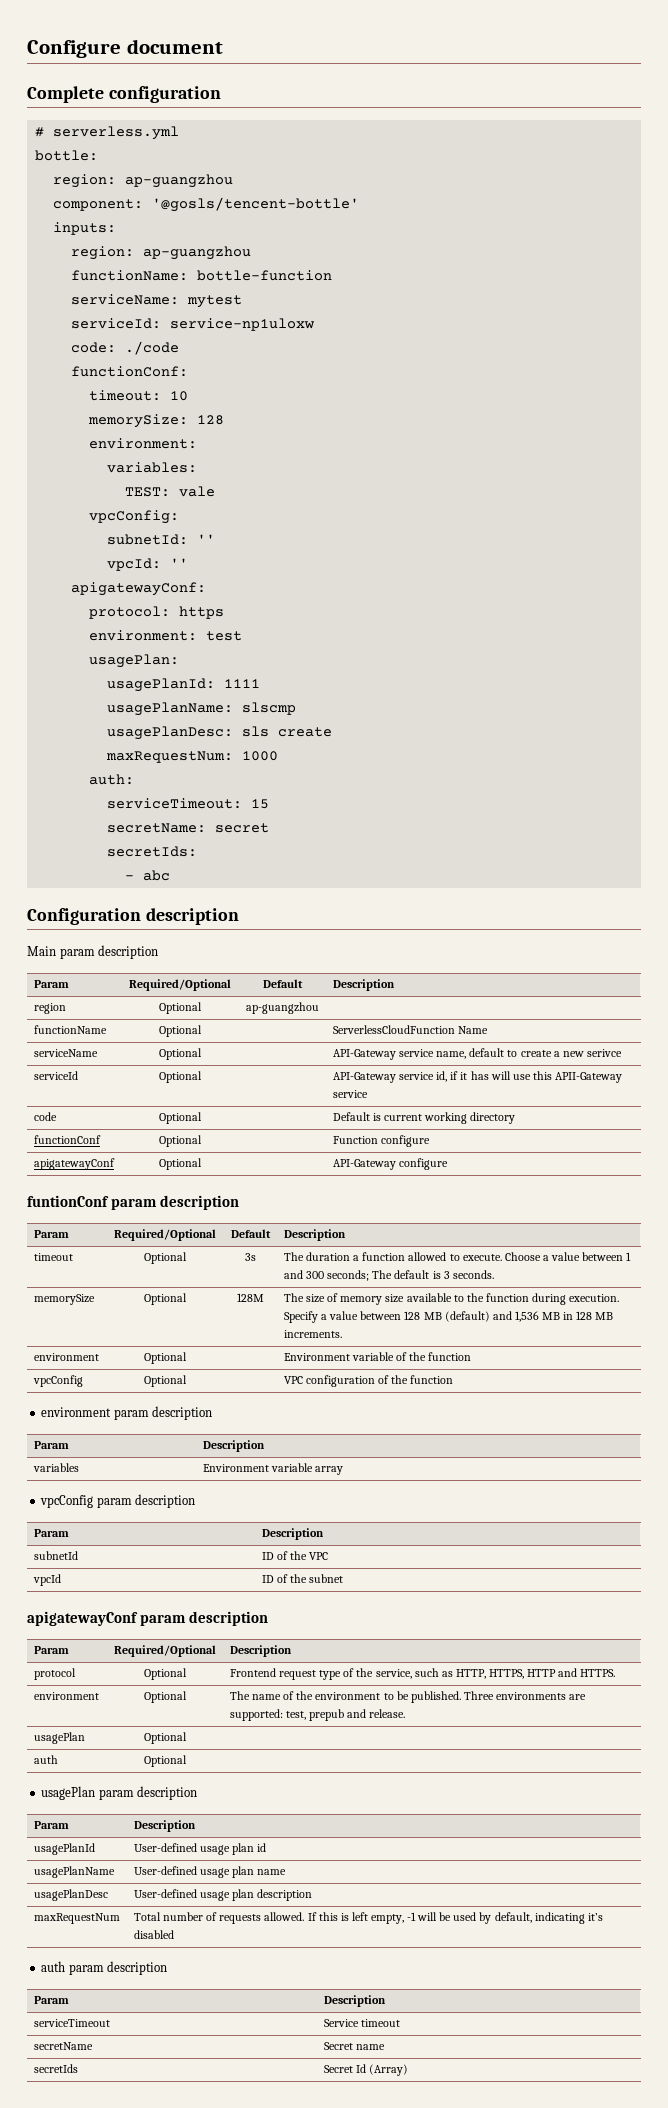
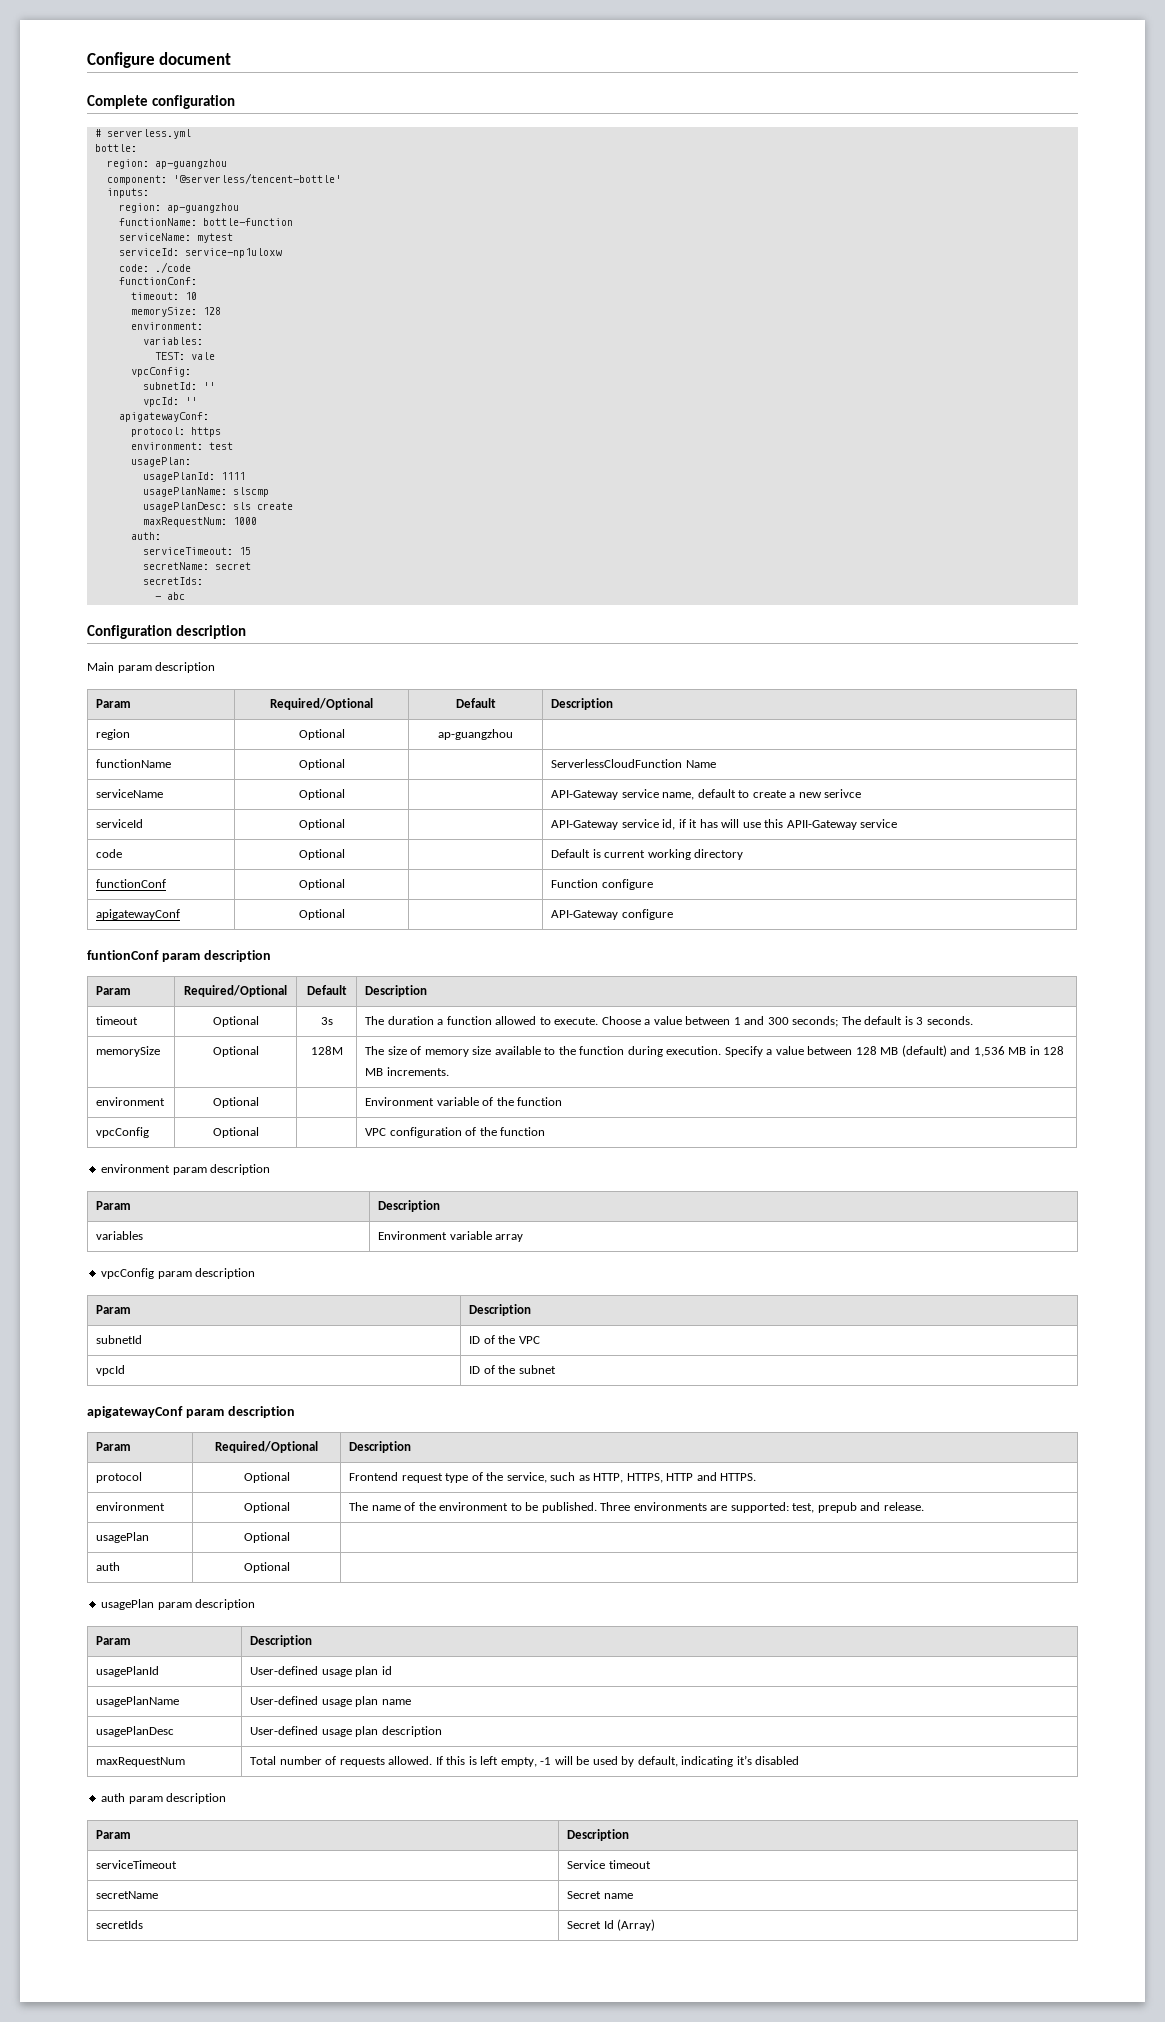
[151,197,359,212] '@gosls/tencent-bottle' -> [172,173,341,184] '@serverless/tencent-bottle'

